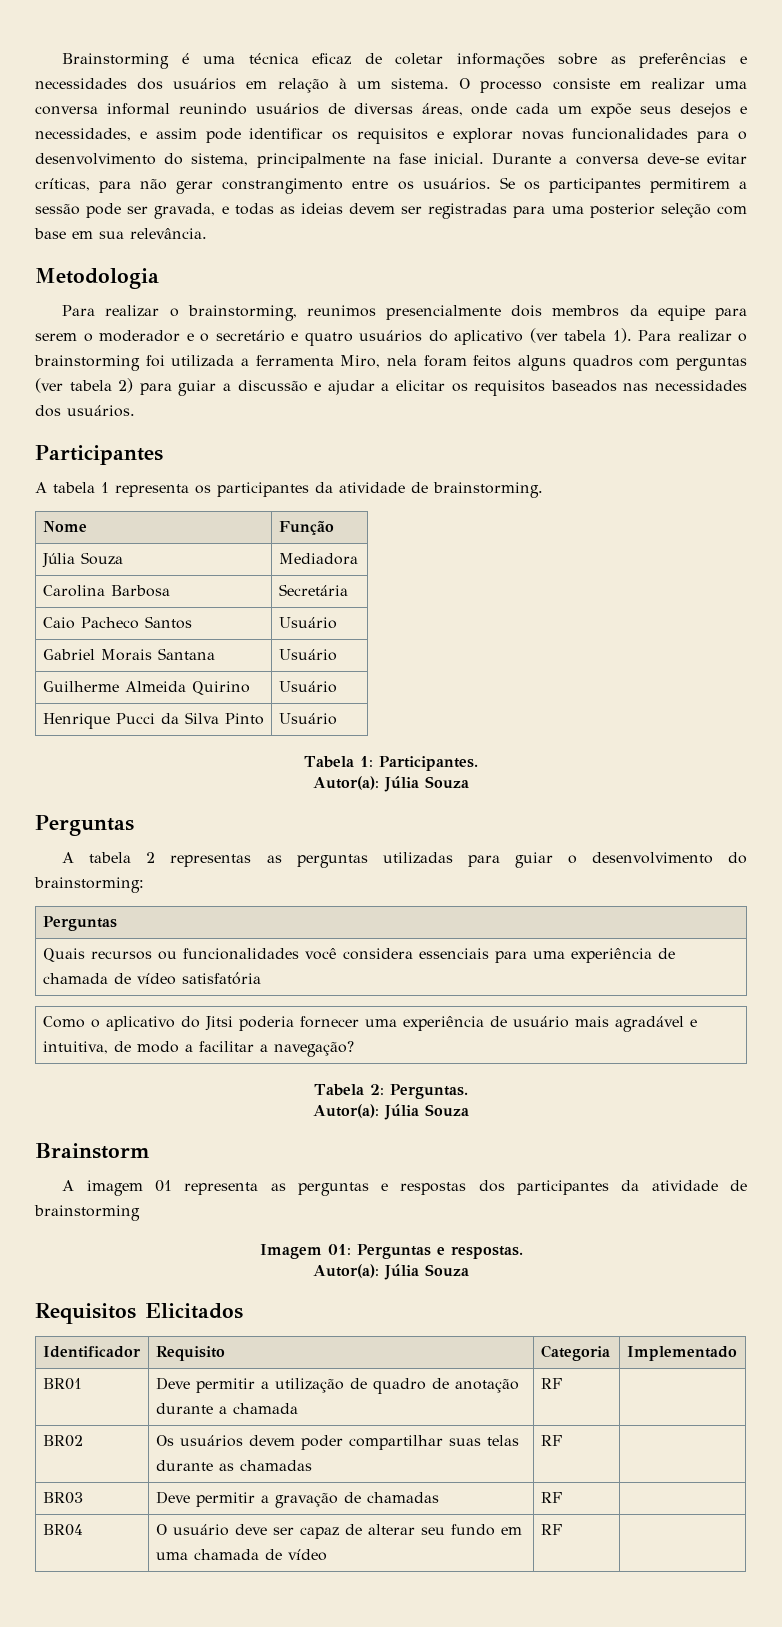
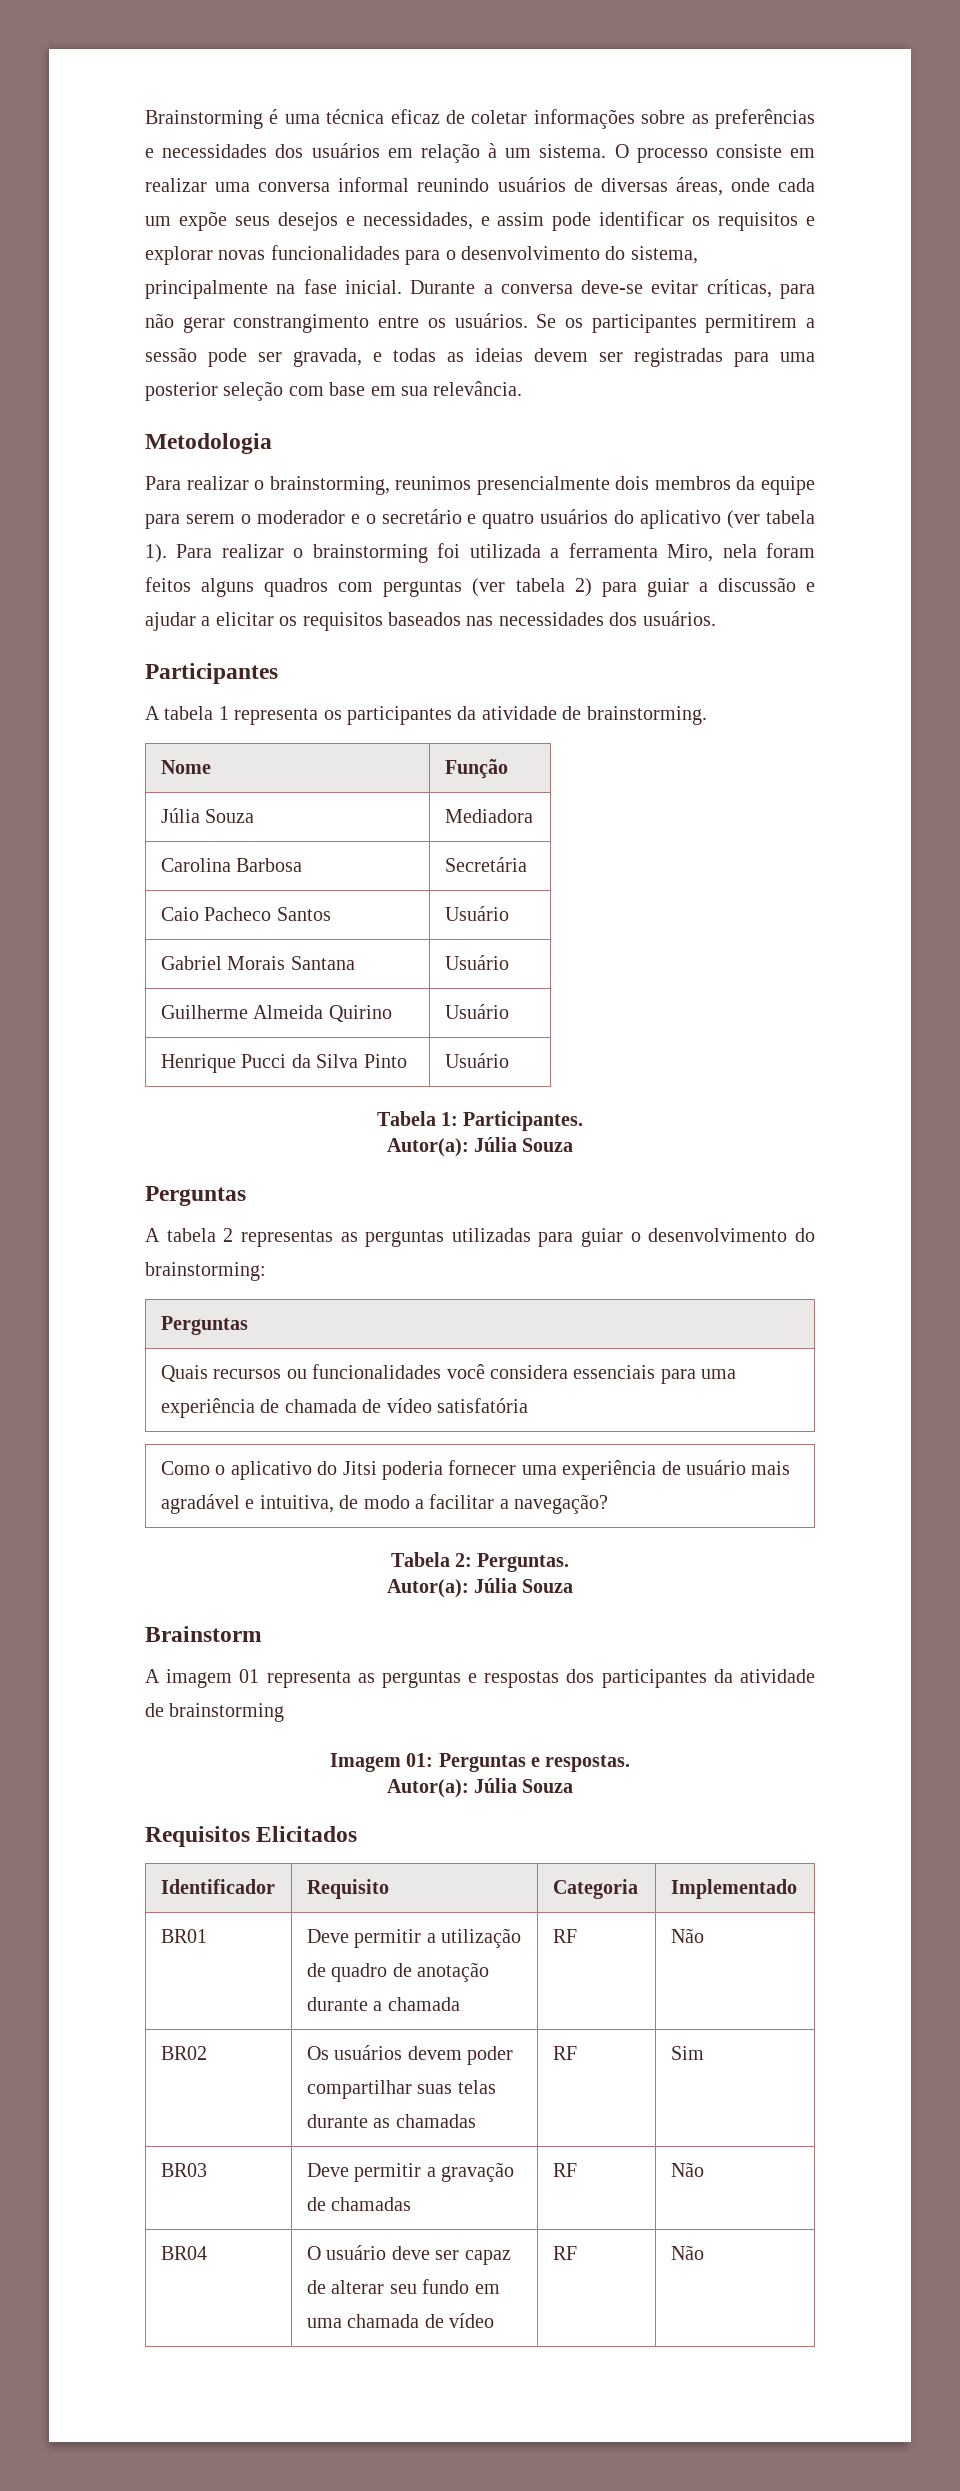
(562, 1383) none -> [670,1928,704,1943] Não
(562, 1440) none -> [670,2046,704,2060] Sim
(562, 1497) none -> [670,2162,704,2177] Não
(562, 1529) none -> [670,2245,704,2260] Não

